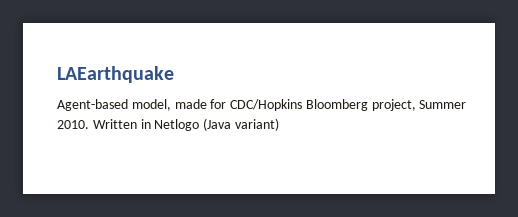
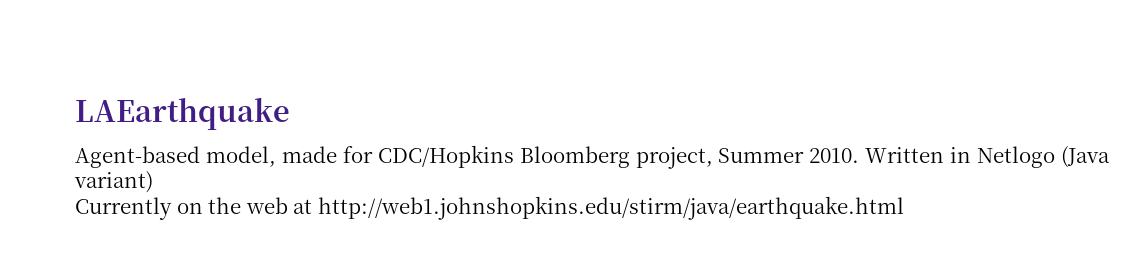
(279, 124) none -> [75,196,904,220] // Currently on the web at http://web1.johnshopkins.edu/stirm/java/earthquake.html

